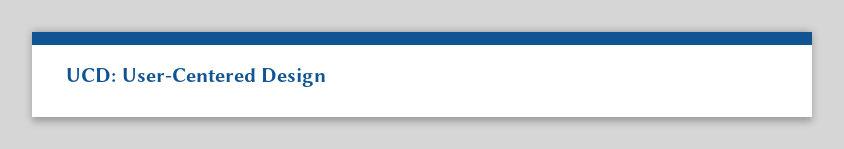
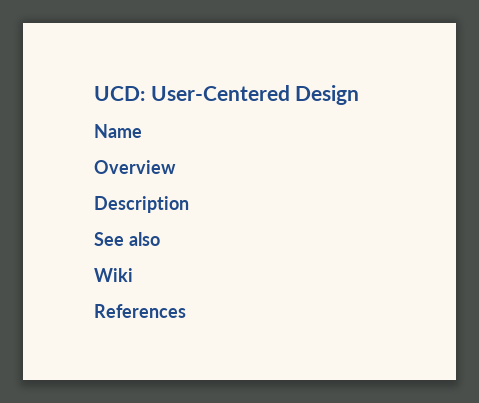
(327, 77) none -> [94,124,142,138] [94,160,176,174] [94,196,189,213] [94,232,160,246] [94,268,133,282] [94,304,186,318] // Name // Overview // Description // See also // Wiki // References

